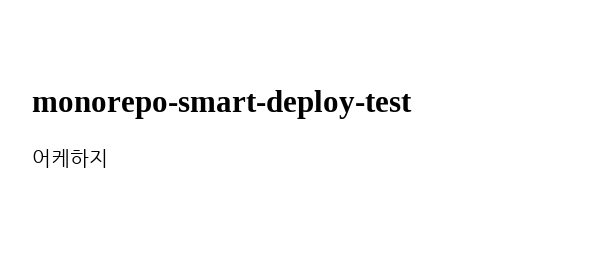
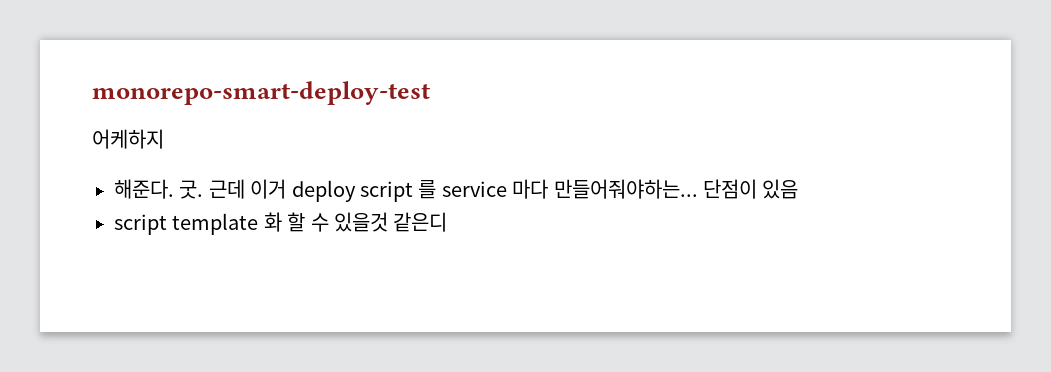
(108, 158) none -> [114,179,799,202] [114,212,448,235] // 해준다. 굿. 근데 이거 deploy script 를 service 마다 만들어줘야하는... 단점이 있음 // script template 화 할 수 있을것 같은디

